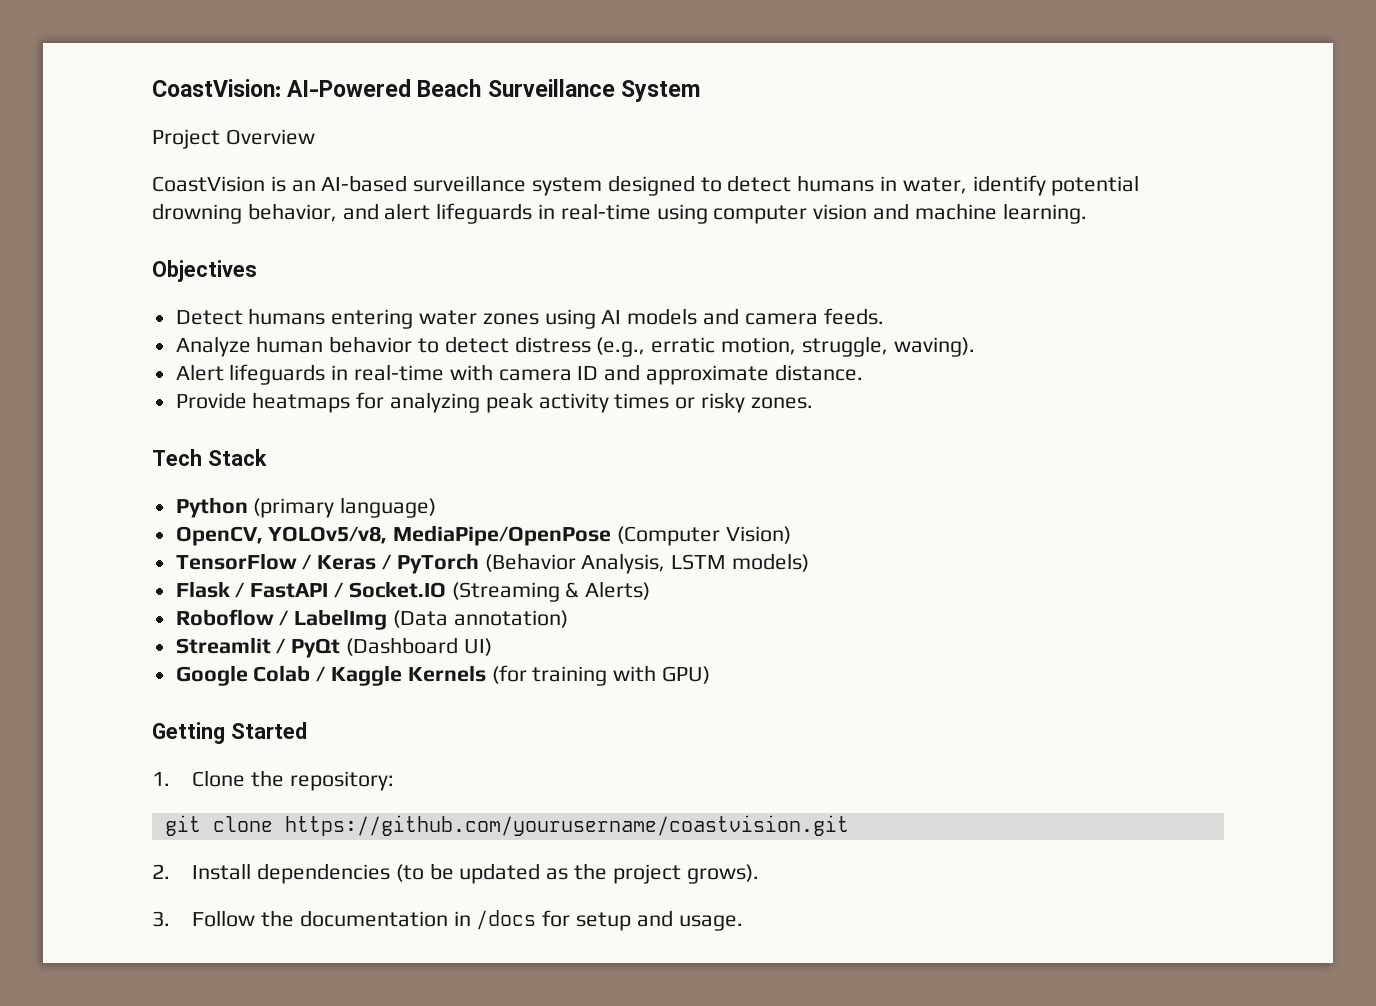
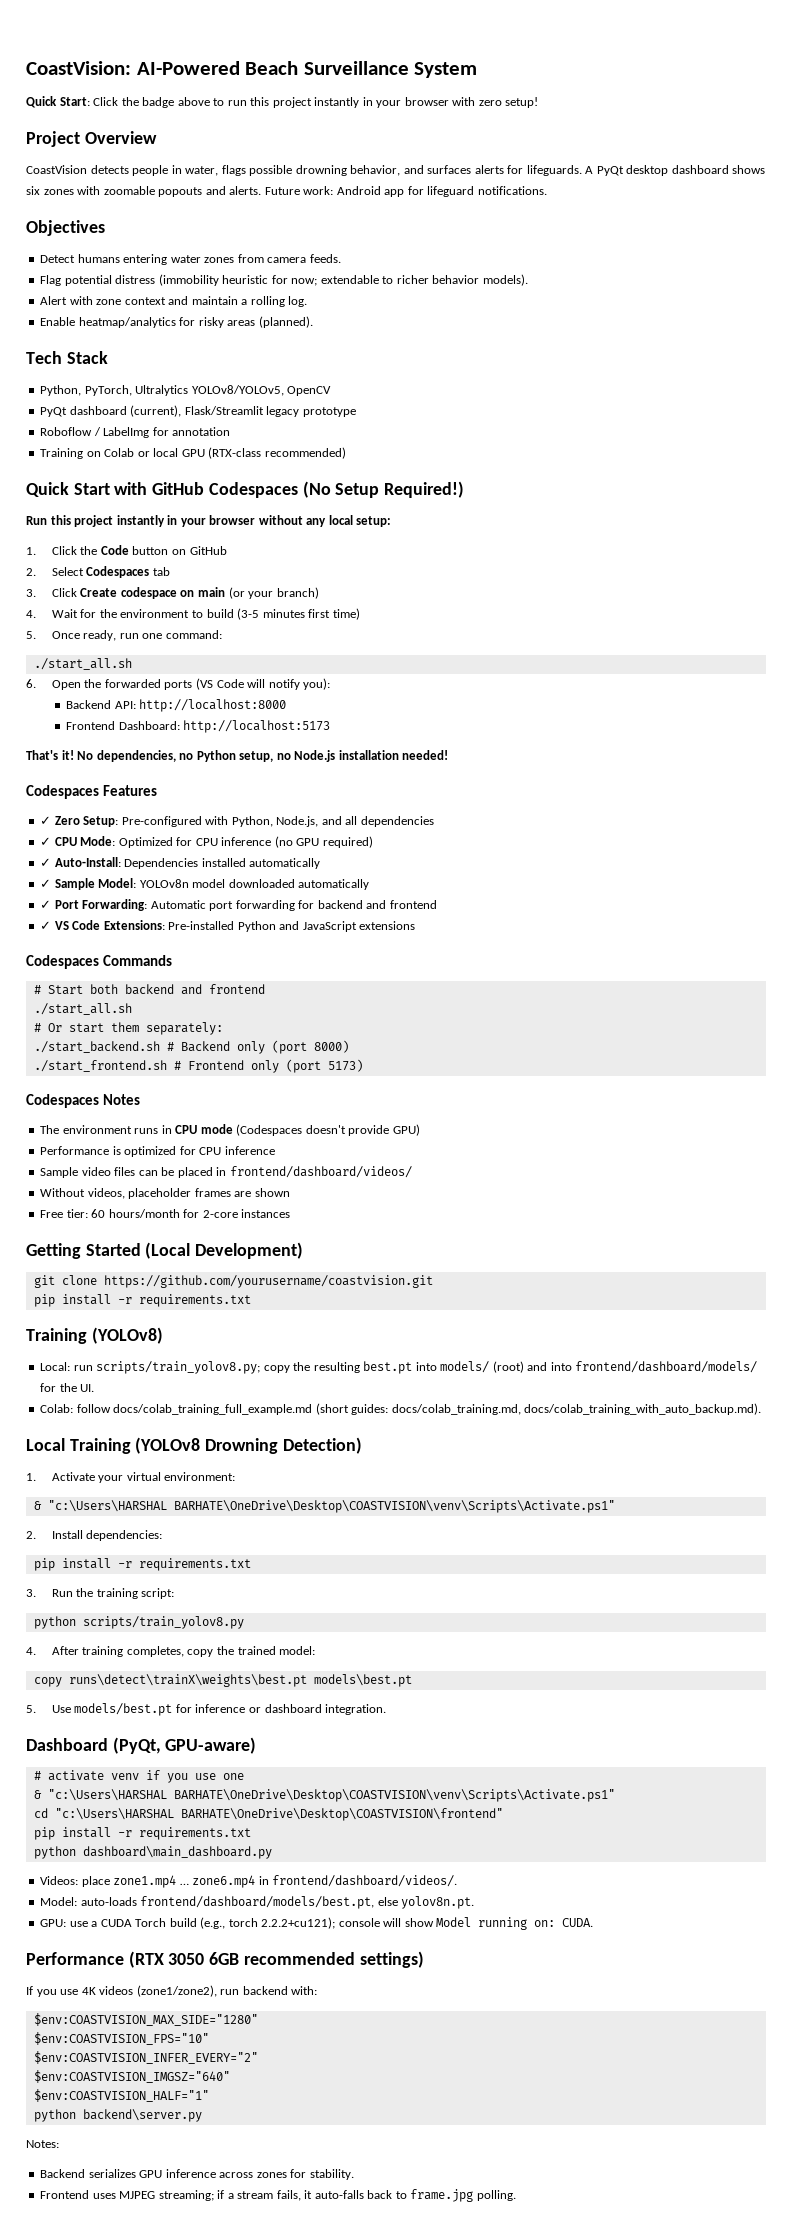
[152,129,315,149] [152,175,1140,196] [152,203,1087,224] Project Overview // CoastVision is an AI-based surveillance system designed to detect humans in water, identify potential drowning behavior, and alert lifeguards in real-time using computer vision and machine learning. -> [26,96,539,108] [26,131,157,147] [26,165,766,176] [26,186,547,197] Quick Start: Click the badge above to run this project instantly in your browser with zero setup! // Project Overview // CoastVision detects people in water, flags possible drowning behavior, and surfaces alerts for lifeguards. A PyQt desktop dashboard shows six zones with zoomable popouts and alerts. Future work: Android app for lifeguard notifications.
[544,308,884,329] [175,336,975,357] [175,364,863,385] [175,392,813,413] [152,449,267,466] [175,497,437,518] [175,525,791,546] [175,553,810,574] [175,581,651,602] [175,609,568,630] [175,637,492,658] [175,665,711,686] [152,722,307,744] [152,770,394,791] [164,815,849,836] [152,863,759,884] [152,910,743,931] using AI models and camera feeds. // Analyze human behavior to detect distress (e.g., erratic motion, struggle, waving). // Alert lifeguards in real-time with camera ID and approximate distance. // Provide heatmaps for analyzing peak activity times or risky zones. // Tech Stack // Python (primary language) // OpenCV, YOLOv5/v8, MediaPipe/OpenPose (Computer Vision) // TensorFlow / Keras / PyTorch (Behavior Analysis, LSTM models) // Flask / FastAPI / Socket.IO (Streaming & Alerts) // Roboflow / LabelImg (Data annotation) // Streamlit / PyQt (Dashboard UI) // Google Colab / Kaggle Kernels (for training with GPU) // Getting Started // 1. Clone the repository: // git clone https://github.com/yourusername/coastvision.git // 2. Install dependencies (to be updated as the project grows). // 3. Follow the documentation in /docs for setup and usage. -> [237,254,341,263] [40,274,528,286] [40,296,308,307] [40,316,313,328] [26,351,108,364] [40,385,332,396] [40,405,356,417] [40,427,231,438] [40,447,346,459] [26,481,465,498] [26,515,392,527] [26,545,227,555] [26,566,170,578] [26,587,319,599] [26,608,360,620] [26,630,222,641] [33,658,132,670] [26,678,331,690] [66,699,287,712] [66,720,331,733] [26,750,449,762] [26,785,158,799] [40,816,434,827] [40,836,373,848] [40,857,321,869] [40,878,370,890] [40,899,437,911] [40,920,416,932] [26,955,173,969] [33,984,265,995] [33,1003,132,1015] [33,1022,223,1035] [33,1040,349,1054] [33,1059,363,1073] [26,1094,141,1108] [40,1124,420,1136] [40,1146,275,1157] [40,1166,412,1178] [40,1188,290,1199] [40,1209,291,1218] [26,1242,304,1259] [33,1275,433,1288] [33,1294,251,1307] [26,1327,163,1344] [40,1361,758,1374] [40,1383,95,1392] [40,1403,762,1415] [26,1437,362,1454] [26,1472,236,1483] [33,1500,615,1513] [26,1530,163,1541] [33,1558,251,1571] [26,1588,175,1599] [33,1616,244,1629] [26,1646,316,1657] [33,1674,412,1687] [26,1703,387,1716] [26,1737,257,1754] [33,1770,244,1783] [33,1789,615,1802] [33,1808,503,1821] [33,1827,251,1840] [33,1846,272,1859] [40,1875,458,1888] [40,1896,475,1909] [40,1917,594,1930] [26,1951,424,1968] [26,1985,318,1997] [33,2013,258,2026] [33,2032,209,2045] [33,2051,258,2064] [33,2070,230,2083] [33,2089,209,2102] [33,2109,202,2122] [26,2140,59,2148] [40,2169,354,2180] [40,2189,516,2202] from camera feeds. // Flag potential distress (immobility heuristic for now; extendable to richer behavior models). // Alert with zone context and maintain a rolling log. // Enable heatmap/analytics for risky areas (planned). // Tech Stack // Python, PyTorch, Ultralytics YOLOv8/YOLOv5, OpenCV // PyQt dashboard (current), Flask/Streamlit legacy prototype // Roboflow / LabelImg for annotation // Training on Colab or local GPU (RTX-class recommended) // Quick Start with GitHub Codespaces (No Setup Required!) // Run this project instantly in your browser without any local setup: // 1. Click the Code button on GitHub // 2. Select Codespaces tab // 3. Click Create codespace on main (or your branch) // 4. Wait for the environment to build (3-5 minutes first time) // 5. Once ready, run one command: // ./start_all.sh // 6. Open the forwarded ports (VS Code will notify you): // Backend API: http://localhost:8000 // Frontend Dashboard: http://localhost:5173 // That's it! No dependencies, no Python setup, no Node.js installation needed! // Codespaces Features // ✓ Zero Setup: Pre-configured with Python, Node.js, and all dependencies // ✓ CPU Mode: Optimized for CPU inference (no GPU required) // ✓ Auto-Install: Dependencies installed automatically // ✓ Sample Model: YOLOv8n model downloaded automatically // ✓ Port Forwarding: Automatic port forwarding for backend and frontend // ✓ VS Code Extensions: Pre-installed Python and JavaScript extensions // Codespaces Commands // # Start both backend and frontend // ./start_all.sh // # Or start them separately: // ./start_backend.sh # Backend only (port 8000) // ./start_frontend.sh # Frontend only (port 5173) // Codespaces Notes // The environment runs in CPU mode (Codespaces doesn't provide GPU) // Performance is optimized for CPU inference // Sample video files can be placed in frontend/dashboard/videos/ // Without videos, placeholder frames are shown // Free tier: 60 hours/month for 2-core instances // Getting Started (Local Development) // git clone https://github.com/yourusername/coastvision.git // pip install -r requirements.txt // Training (YOLOv8) // Local: run scripts/train_yolov8.py; copy the resulting best.pt into models/ (root) and into frontend/dashboard/models/ for the UI. // Colab: follow docs/colab_training_full_example.md (short guides: docs/colab_training.md, docs/colab_training_with_auto_backup.md). // Local Training (YOLOv8 Drowning Detection) // 1. Activate your virtual environment: // & "c:\Users\HARSHAL BARHATE\OneDrive\Desktop\COASTVISION\venv\Scripts\Activate.ps1" // 2. Install dependencies: // pip install -r requirements.txt // 3. Run the training script: // python scripts/train_yolov8.py // 4. After training completes, copy the trained model: // copy runs\detect\trainX\weights\best.pt models\best.pt // 5. Use models/best.pt for inference or dashboard integration. // Dashboard (PyQt, GPU-aware) // # activate venv if you use one // & "c:\Users\HARSHAL BARHATE\OneDrive\Desktop\COASTVISION\venv\Scripts\Activate.ps1" // cd "c:\Users\HARSHAL BARHATE\OneDrive\Desktop\COASTVISION\frontend" // pip install -r requirements.txt // python dashboard\main_dashboard.py // Videos: place zone1.mp4 … zone6.mp4 in frontend/dashboard/videos/. // Model: auto-loads frontend/dashboard/models/best.pt, else yolov8n.pt. // GPU: use a CUDA Torch build (e.g., torch 2.2.2+cu121); console will show Model running on: CUDA. // Performance (RTX 3050 6GB recommended settings) // If you use 4K videos (zone1/zone2), run backend with: // $env:COASTVISION_MAX_SIDE="1280" // $env:COASTVISION_FPS="10" // $env:COASTVISION_INFER_EVERY="2" // $env:COASTVISION_IMGSZ="640" // $env:COASTVISION_HALF="1" // python backend\server.py // Notes: // Backend serializes GPU inference across zones for stability. // Frontend uses MJPEG streaming; if a stream fails, it auto-falls back to frame.jpg polling.

